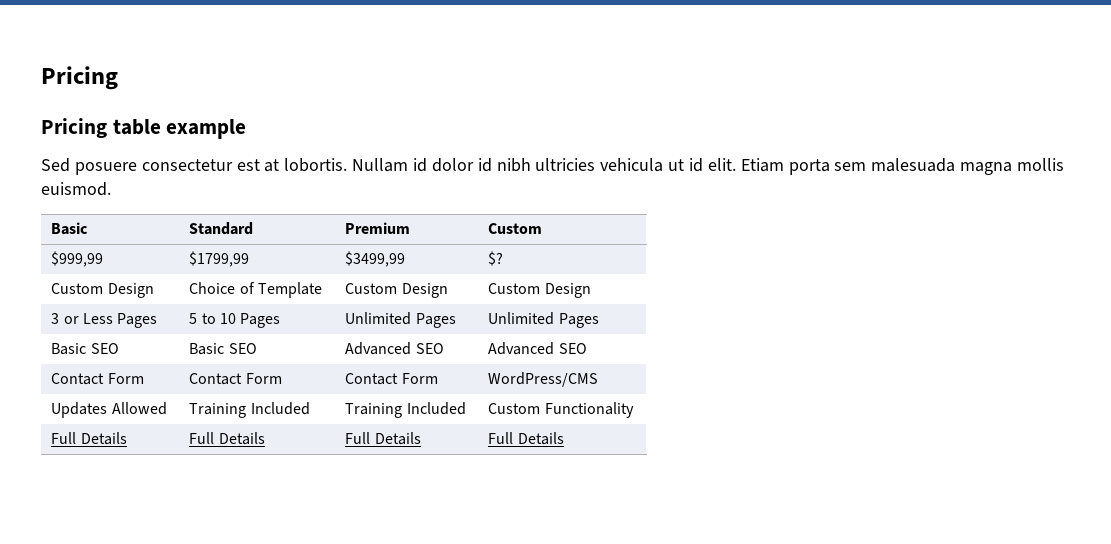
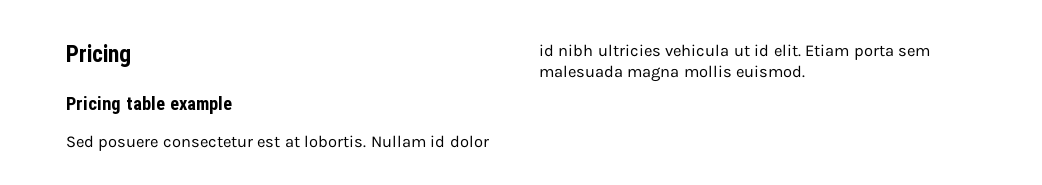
[51,222,89,235] [189,222,254,235] [345,222,411,234] [488,223,543,234] [51,251,104,267] [189,251,250,267] [345,251,406,267] [488,251,504,266] [51,283,154,298] [189,282,322,298] [345,283,448,298] [488,283,591,298] [51,313,158,328] [189,313,281,328] [345,312,456,328] [488,312,599,328] [51,343,119,355] [189,343,257,355] [345,342,444,355] [488,342,587,355] [51,373,144,385] [189,373,282,385] [345,373,438,385] [488,372,599,387] [51,402,167,418] [189,402,310,418] [345,402,466,418] [488,402,634,418] [51,432,127,445] [189,432,265,445] [345,432,421,445] [488,432,564,445] // Basic | Standard | Premium | Custom // $999,99 | $1799,99 | $3499,99 | $? // Custom Design | Choice of Template | Custom Design | Custom Design // 3 or Less Pages | 5 to 10 Pages | Unlimited Pages | Unlimited Pages // Basic SEO | Basic SEO | Advanced SEO | Advanced SEO // Contact Form | Contact Form | Contact Form | WordPress/CMS // Updates Allowed | Training Included | Training Included | Custom Functionality // Full Details | Full Details | Full Details | Full Details -> (806, 71) none

